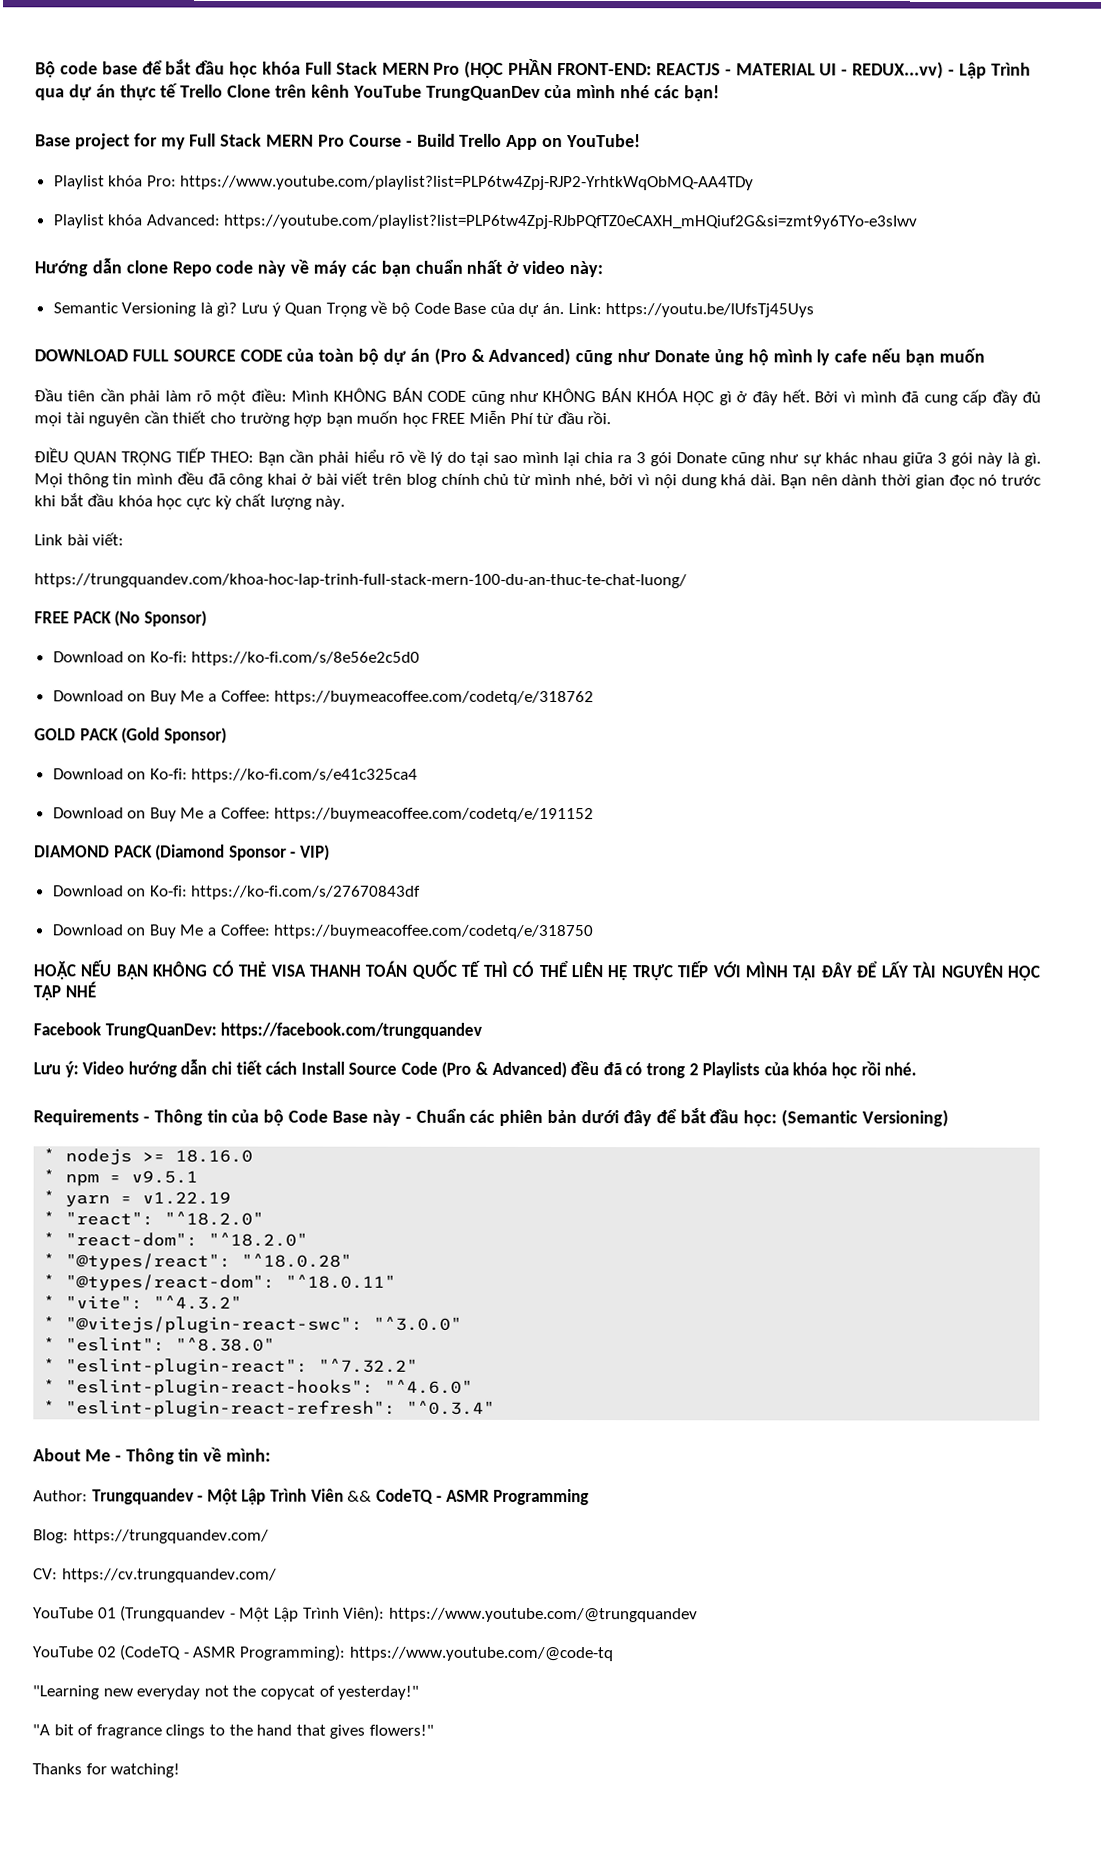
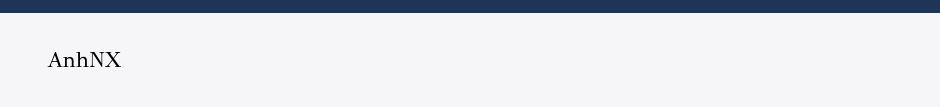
[35,58,1031,79] [35,83,720,102] [35,133,642,150] [53,175,755,191] [52,214,918,230] [34,258,604,278] [52,300,815,318] [34,347,985,366] [34,387,1041,406] [34,410,612,427] [34,447,1041,467] [34,471,1042,489] [34,493,346,510] [34,532,125,546] [34,573,687,589] [34,610,207,627] [52,651,421,666] [52,690,595,706] [34,727,227,744] [52,768,419,783] [52,807,595,823] [34,844,330,861] [52,885,422,900] [51,924,595,940] [33,959,1040,981] [33,981,96,1001] [33,1022,483,1039] [33,1059,918,1079] [33,1108,950,1127] [43,1148,254,1166] [43,1169,199,1187] [43,1190,232,1208] [43,1211,265,1226] [43,1232,309,1247] [43,1253,353,1271] [43,1274,397,1292] [43,1295,243,1310] [43,1316,463,1334] [43,1337,276,1352] [43,1358,419,1376] [43,1379,474,1397] [43,1400,496,1418] [33,1447,272,1465] [33,1488,590,1506] [33,1529,269,1544] [33,1568,277,1583] [33,1605,698,1623] [32,1644,613,1662] [32,1685,420,1700] [32,1724,434,1739] [32,1763,181,1778] Bộ code base để bắt đầu học khóa Full Stack MERN Pro (HỌC PHẦN FRONT-END: REACTJS - MATERIAL UI - REDUX...vv) - Lập Trình qua dự án thực tế Trello Clone trên kênh YouTube TrungQuanDev của mình nhé các bạn! // Base project for my Full Stack MERN Pro Course - Build Trello App on YouTube! // Playlist khóa Pro: https://www.youtube.com/playlist?list=PLP6tw4Zpj-RJP2-YrhtkWqObMQ-AA4TDy // Playlist khóa Advanced: https://youtube.com/playlist?list=PLP6tw4Zpj-RJbPQfTZ0eCAXH_mHQiuf2G&si=zmt9y6TYo-e3sIwv // Hướng dẫn clone Repo code này về máy các bạn chuẩn nhất ở video này: // Semantic Versioning là gì? Lưu ý Quan Trọng về bộ Code Base của dự án. Link: https://youtu.be/lUfsTj45Uys // DOWNLOAD FULL SOURCE CODE của toàn bộ dự án (Pro & Advanced) cũng như Donate ủng hộ mình ly cafe nếu bạn muốn // Đầu tiên cần phải làm rõ một điều: Mình KHÔNG BÁN CODE cũng như KHÔNG BÁN KHÓA HỌC gì ở đây hết. Bởi vì mình đã cung cấp đầy đủ mọi tài nguyên cần thiết cho trường hợp bạn muốn học FREE Miễn Phí từ đầu rồi. // ĐIỀU QUAN TRỌNG TIẾP THEO: Bạn cần phải hiểu rõ về lý do tại sao mình lại chia ra 3 gói Donate cũng như sự khác nhau giữa 3 gói này là gì. Mọi thông tin mình đều đã công khai ở bài viết trên blog chính chủ từ mình nhé, bởi vì nội dung khá dài. Bạn nên dành thời gian đọc nó trước khi bắt đầu khóa học cực kỳ chất lượng này. // Link bài viết: // https://trungquandev.com/khoa-hoc-lap-trinh-full-stack-mern-100-du-an-thuc-te-chat-luong/ // FREE PACK (No Sponsor) // Download on Ko-fi: https://ko-fi.com/s/8e56e2c5d0 // Download on Buy Me a Coffee: https://buymeacoffee.com/codetq/e/318762 // GOLD PACK (Gold Sponsor) // Download on Ko-fi: https://ko-fi.com/s/e41c325ca4 // Download on Buy Me a Coffee: https://buymeacoffee.com/codetq/e/191152 // DIAMOND PACK (Diamond Sponsor - VIP) // Download on Ko-fi: https://ko-fi.com/s/27670843df // Download on Buy Me a Coffee: https://buymeacoffee.com/codetq/e/318750 // HOẶC NẾU BẠN KHÔNG CÓ THẺ VISA THANH TOÁN QUỐC TẾ THÌ CÓ THỂ LIÊN HỆ TRỰC TIẾP VỚI MÌNH TẠI ĐÂY ĐỂ LẤY TÀI NGUYÊN HỌC TẬP NHÉ // Facebook TrungQuanDev: https://facebook.com/trungquandev // Lưu ý: Video hướng dẫn chi tiết cách Install Source Code (Pro & Advanced) đều đã có trong 2 Playlists của khóa học rồi nhé. // Requirements - Thông tin của bộ Code Base này - Chuẩn các phiên bản dưới đây để bắt đầu học: (Semantic Versioning) // * nodejs >= 18.16.0 // * npm = v9.5.1 // * yarn = v1.22.19 // * "react": "^18.2.0" // * "react-dom": "^18.2.0" // * "@types/react": "^18.0.28" // * "@types/react-dom": "^18.0.11" // * "vite": "^4.3.2" // * "@vitejs/plugin-react-swc": "^3.0.0" // * "eslint": "^8.38.0" // * "eslint-plugin-react": "^7.32.2" // * "eslint-plugin-react-hooks": "^4.6.0" // * "eslint-plugin-react-refresh": "^0.3.4" // About Me - Thông tin về mình: // Author: Trungquandev - Một Lập Trình Viên && CodeTQ - ASMR Programming // Blog: https://trungquandev.com/ // CV: https://cv.trungquandev.com/ // YouTube 01 (Trungquandev - Một Lập Trình Viên): https://www.youtube.com/@trungquandev // YouTube 02 (CodeTQ - ASMR Programming): https://www.youtube.com/@code-tq // "Learning new everyday not the copycat of yesterday!" // "A bit of fragrance clings to the hand that gives flowers!" // Thanks for watching! -> [47,52,121,67] AnhNX

